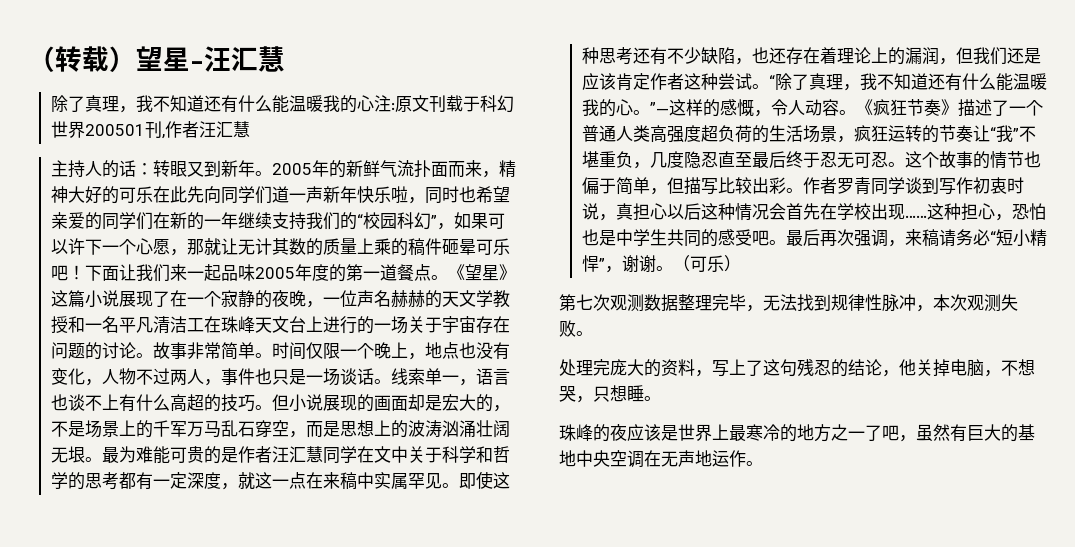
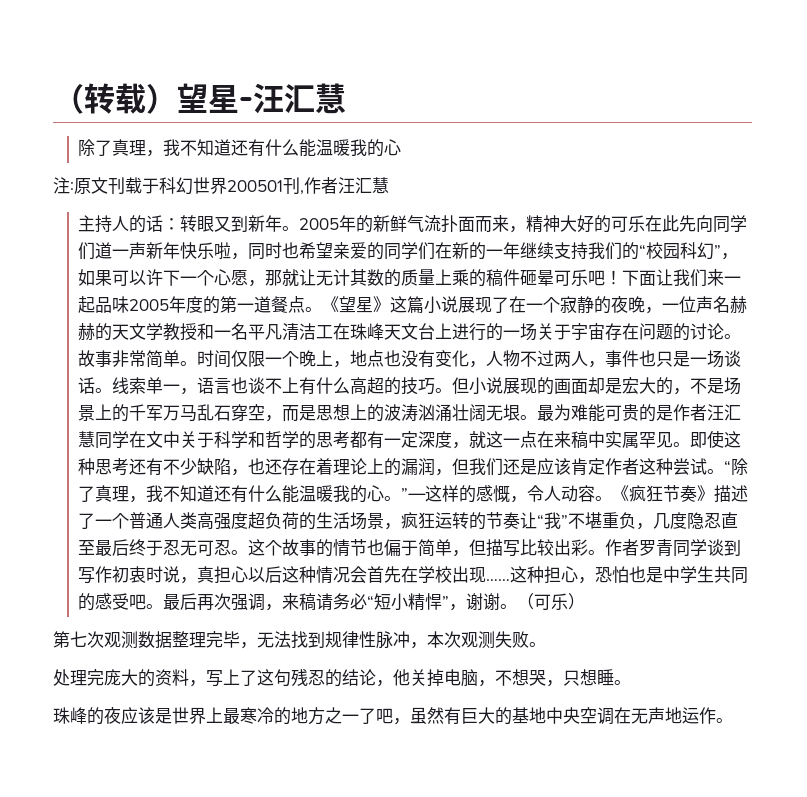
(374, 103) none -> (402, 147) //

